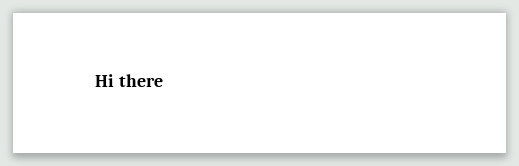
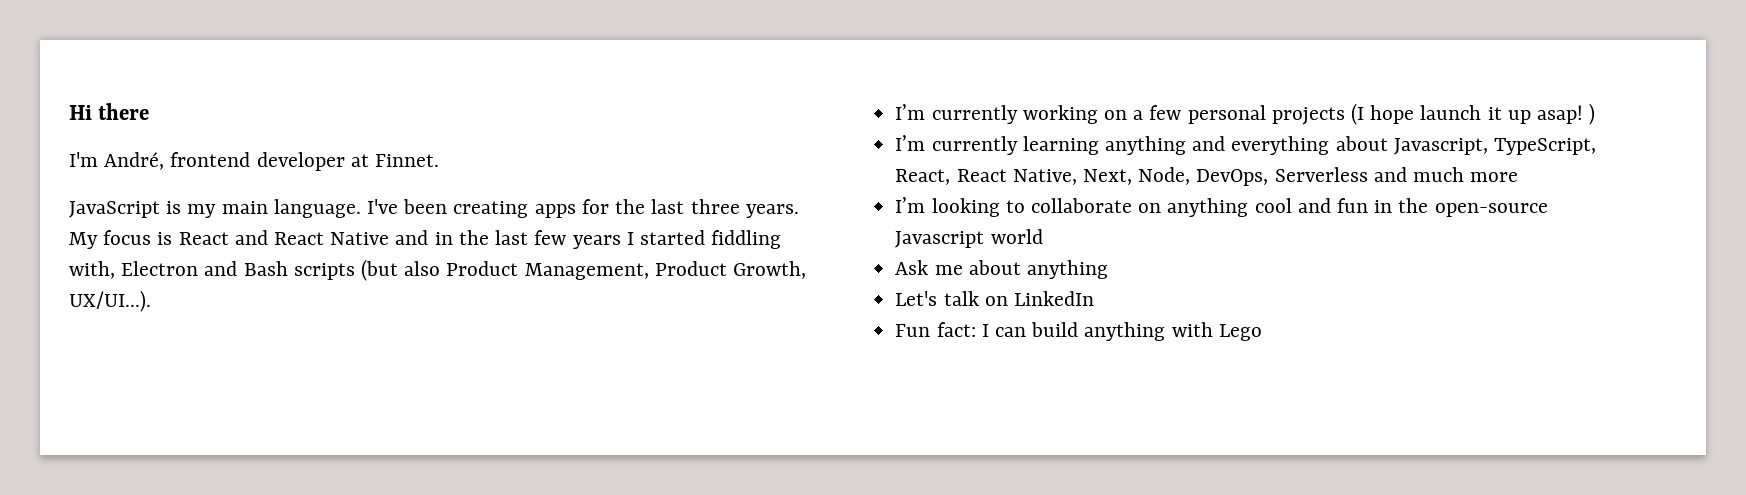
(163, 80) none -> [69,152,440,171] [69,199,799,218] [69,230,782,249] [69,259,807,281] [69,290,151,312] [895,103,1596,125] [895,135,1596,155] [895,167,1519,186] [895,197,1548,217] [895,229,1043,248] [895,260,1108,279] [895,291,1094,306] [895,322,1262,341] // I'm André, frontend developer at Finnet. // JavaScript is my main language. I've been creating apps for the last three years. My focus is React and React Native and in the last few years I started fiddling with, Electron and Bash scripts (but also Product Management, Product Growth, UX/UI...). // I’m currently working on a few personal projects (I hope launch it up asap! ) // I’m currently learning anything and everything about Javascript, TypeScript, React, React Native, Next, Node, DevOps, Serverless and much more // I’m looking to collaborate on anything cool and fun in the open-source Javascript world // Ask me about anything // Let's talk on LinkedIn // Fun fact: I can build anything with Lego

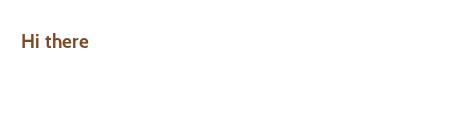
[69,152,440,171] [69,199,799,218] [69,230,782,249] [69,259,807,281] [69,290,151,312] [895,103,1596,125] [895,135,1596,155] [895,167,1519,186] [895,197,1548,217] [895,229,1043,248] [895,260,1108,279] [895,291,1094,306] [895,322,1262,341] // I'm André, frontend developer at Finnet. // JavaScript is my main language. I've been creating apps for the last three years. My focus is React and React Native and in the last few years I started fiddling with, Electron and Bash scripts (but also Product Management, Product Growth, UX/UI...). // I’m currently working on a few personal projects (I hope launch it up asap! ) // I’m currently learning anything and everything about Javascript, TypeScript, React, React Native, Next, Node, DevOps, Serverless and much more // I’m looking to collaborate on anything cool and fun in the open-source Javascript world // Ask me about anything // Let's talk on LinkedIn // Fun fact: I can build anything with Lego -> (90, 40) none

